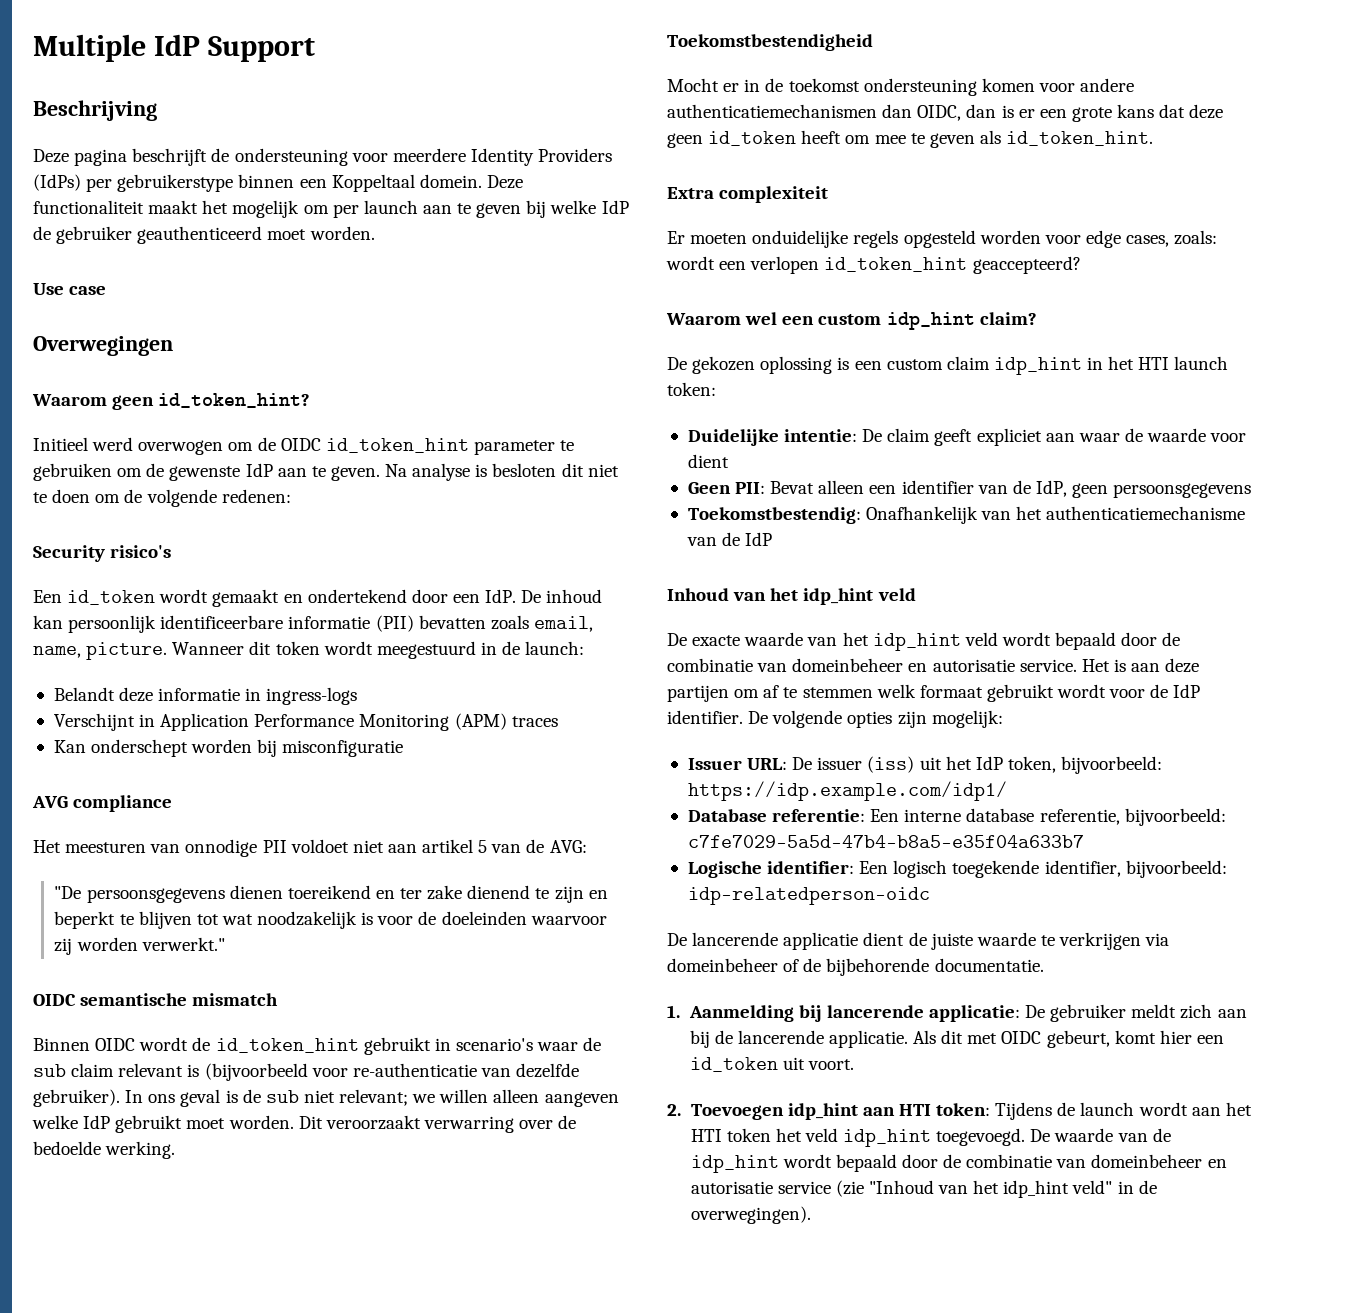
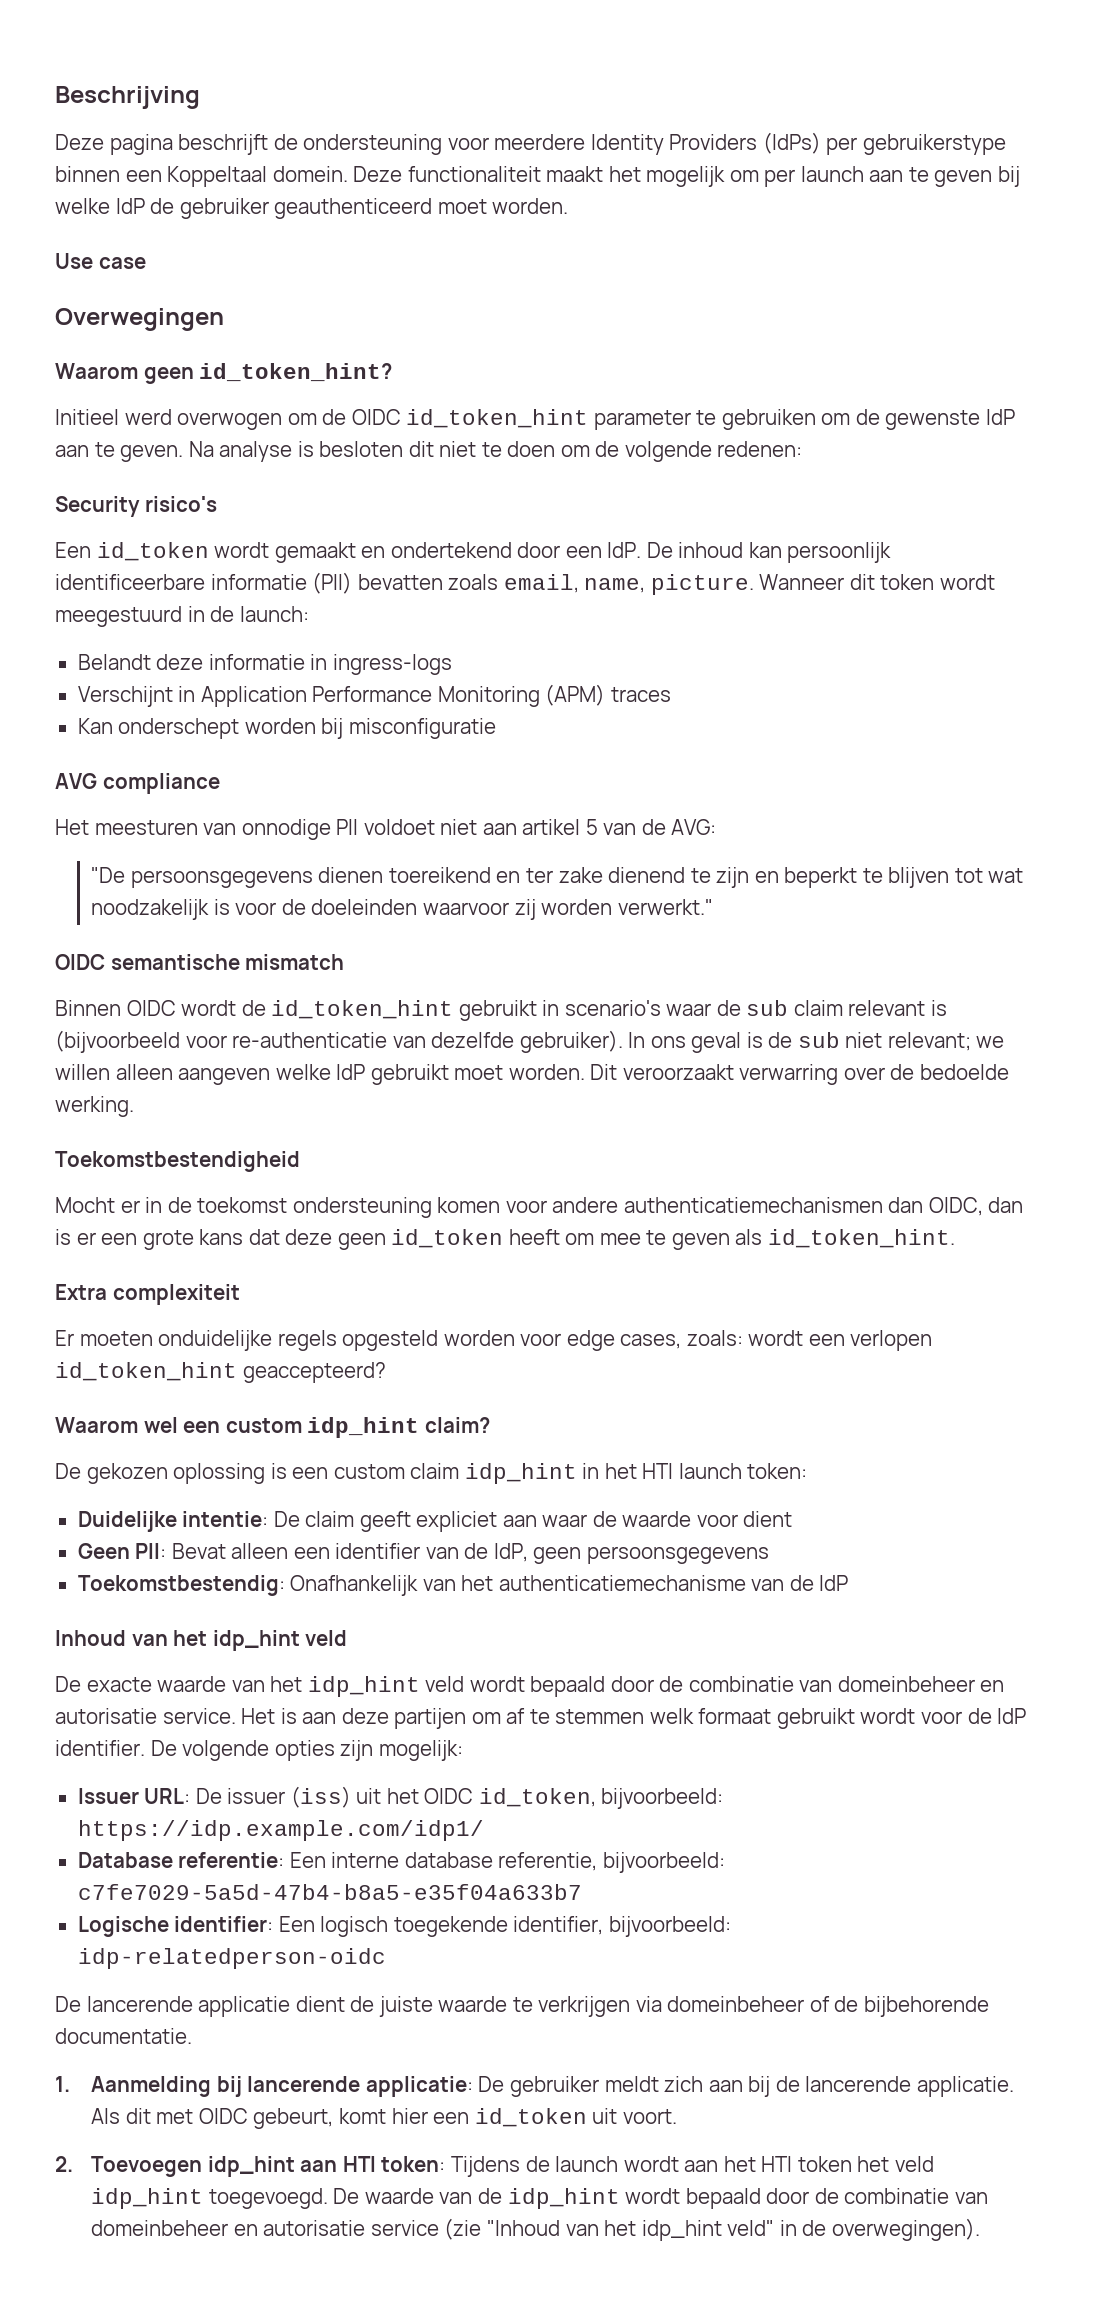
[33,34,315,62] Multiple IdP Support // -> (55, 97) none
[975,756,1056,773] IdP token, -> [424,1788,596,1807] OIDC id_token,

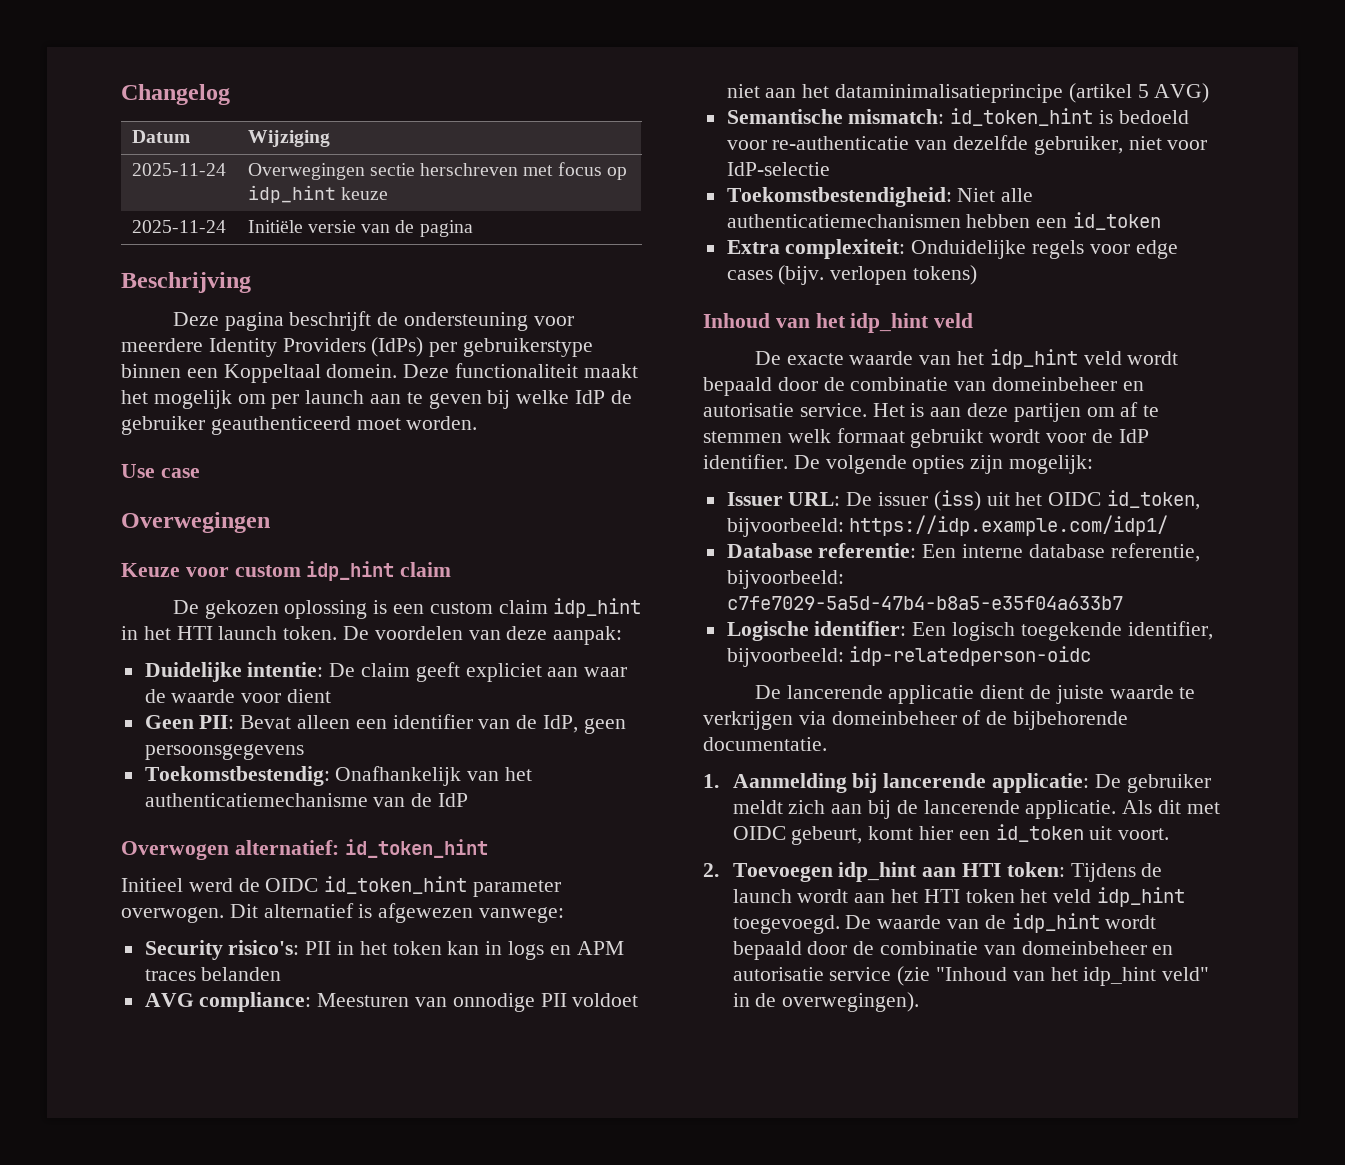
(55, 97) none -> [121,84,230,105] [131,130,190,143] [247,130,330,147] [131,163,226,176] [247,162,627,180] [247,185,388,203] [131,220,226,233] [247,220,473,237] Changelog // Datum | Wijziging // 2025-11-24 | Overwegingen sectie herschreven met focus op idp_hint keuze // 2025-11-24 | Initiële versie van de pagina //
[55,363,393,384] [55,409,1015,430] [55,441,803,462] [55,496,217,517] [55,542,892,563] [55,572,995,595] [55,606,309,627] [77,654,452,675] [77,684,671,707] [77,718,496,739] [55,773,220,794] [55,819,717,840] [91,867,1024,888] [91,899,713,920] [55,954,345,970] [55,1000,947,1021] [55,1030,1005,1053] [55,1064,1009,1085] [55,1096,134,1117] [55,1151,300,1172] [55,1197,1024,1218] [55,1229,956,1250] [55,1284,240,1305] [55,1330,933,1351] [55,1362,386,1383] [55,1417,221,1433] Waarom geen id_token_hint? // Initieel werd overwogen om de OIDC id_token_hint parameter te gebruiken om de gewenste IdP aan te geven. Na analyse is besloten dit niet te doen om de volgende redenen: // Security risico's // Een id_token wordt gemaakt en ondertekend door een IdP. De inhoud kan persoonlijk identificeerbare informatie (PII) bevatten zoals email, name, picture. Wanneer dit token wordt meegestuurd in de launch: // Belandt deze informatie in ingress-logs // Verschijnt in Application Performance Monitoring (APM) traces // Kan onderschept worden bij misconfiguratie // AVG compliance // Het meesturen van onnodige PII voldoet niet aan artikel 5 van de AVG: // "De persoonsgegevens dienen toereikend en ter zake dienend te zijn en beperkt te blijven tot wat noodzakelijk is voor de doeleinden waarvoor zij worden verwerkt." // OIDC semantische mismatch // Binnen OIDC wordt de id_token_hint gebruikt in scenario's waar de sub claim relevant is (bijvoorbeeld voor re-authenticatie van dezelfde gebruiker). In ons geval is de sub niet relevant; we willen alleen aangeven welke IdP gebruikt moet worden. Dit veroorzaakt verwarring over de bedoelde werking. // Toekomstbestendigheid // Mocht er in de toekomst ondersteuning komen voor andere authenticatiemechanismen dan OIDC, dan is er een grote kans dat deze geen id_token heeft om mee te geven als id_token_hint. // Extra complexiteit // Er moeten onduidelijke regels opgesteld worden voor edge cases, zoals: wordt een verlopen id_token_hint geaccepteerd? // Waarom wel een -> [121,563,229,577] Keuze voor
[424,1417,490,1433] claim? -> [400,562,452,577] claim
[747,1463,808,1479] token: -> [283,626,623,645] token. De voordelen van deze aanpak:
(849, 1583) none -> [121,839,488,860] [121,876,562,897] [121,903,565,923] [144,940,624,960] [144,967,282,981] [144,992,639,1012] [726,83,1210,103] [726,108,1189,126] [726,135,1208,155] [726,162,830,176] [726,187,1034,207] [726,212,1162,230] [726,239,1178,259] [726,265,978,285] // Overwogen alternatief: id_token_hint // Initieel werd de OIDC id_token_hint parameter overwogen. Dit alternatief is afgewezen vanwege: // Security risico's: PII in het token kan in logs en APM traces belanden // AVG compliance: Meesturen van onnodige PII voldoet niet aan het dataminimalisatieprincipe (artikel 5 AVG) // Semantische mismatch: id_token_hint is bedoeld voor re-authenticatie van dezelfde gebruiker, niet voor IdP-selectie // Toekomstbestendigheid: Niet alle authenticatiemechanismen hebben een id_token // Extra complexiteit: Onduidelijke regels voor edge cases (bijv. verlopen tokens)

